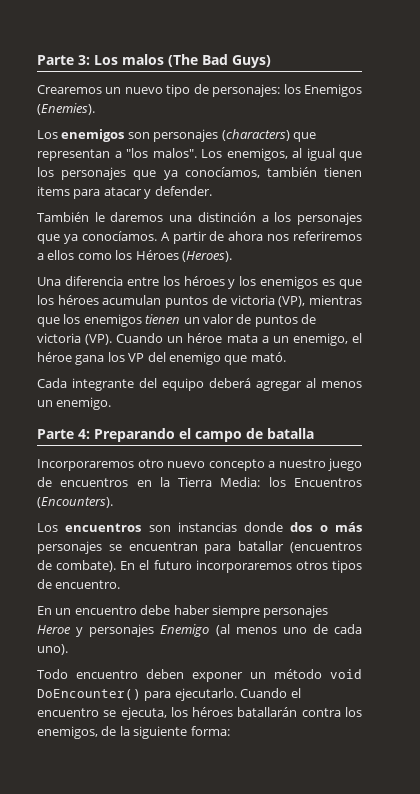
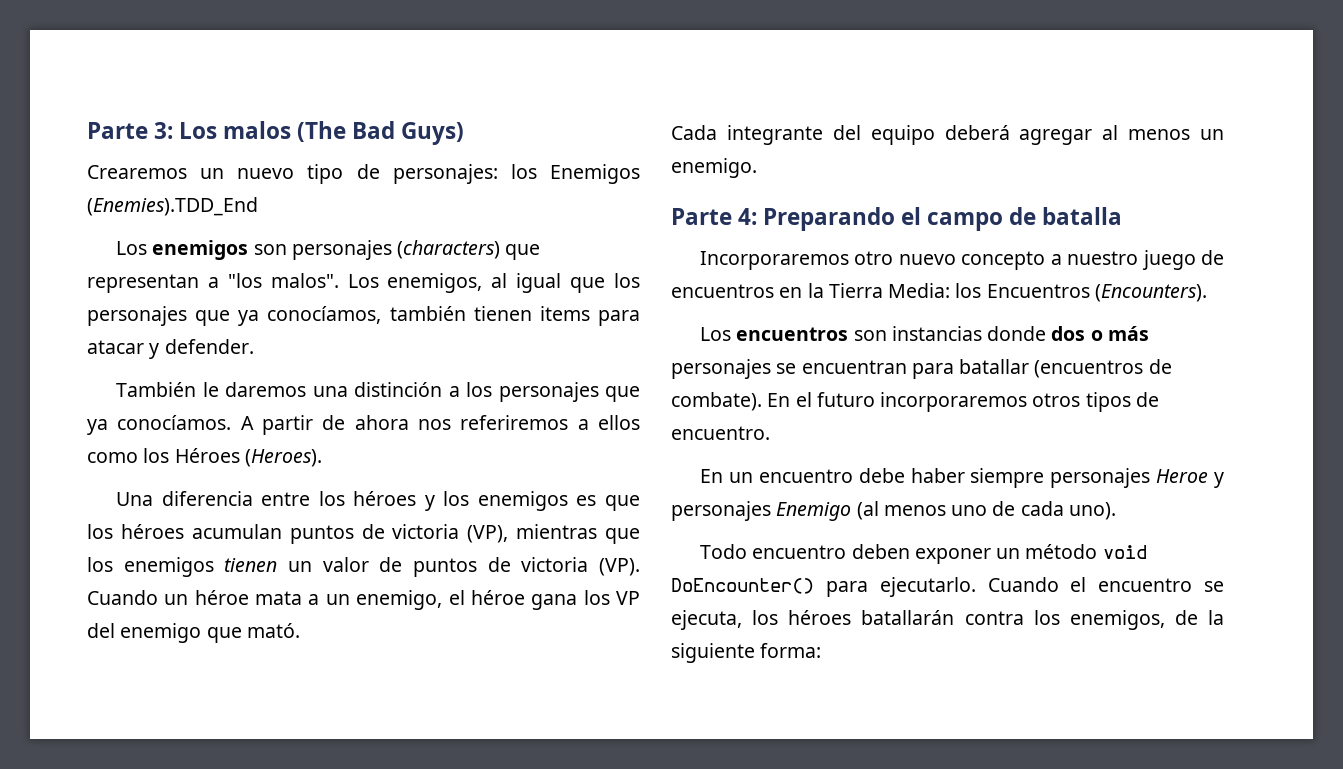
[37,103,95,115] (Enemies). -> [87,197,258,216] (Enemies).TDD_End

